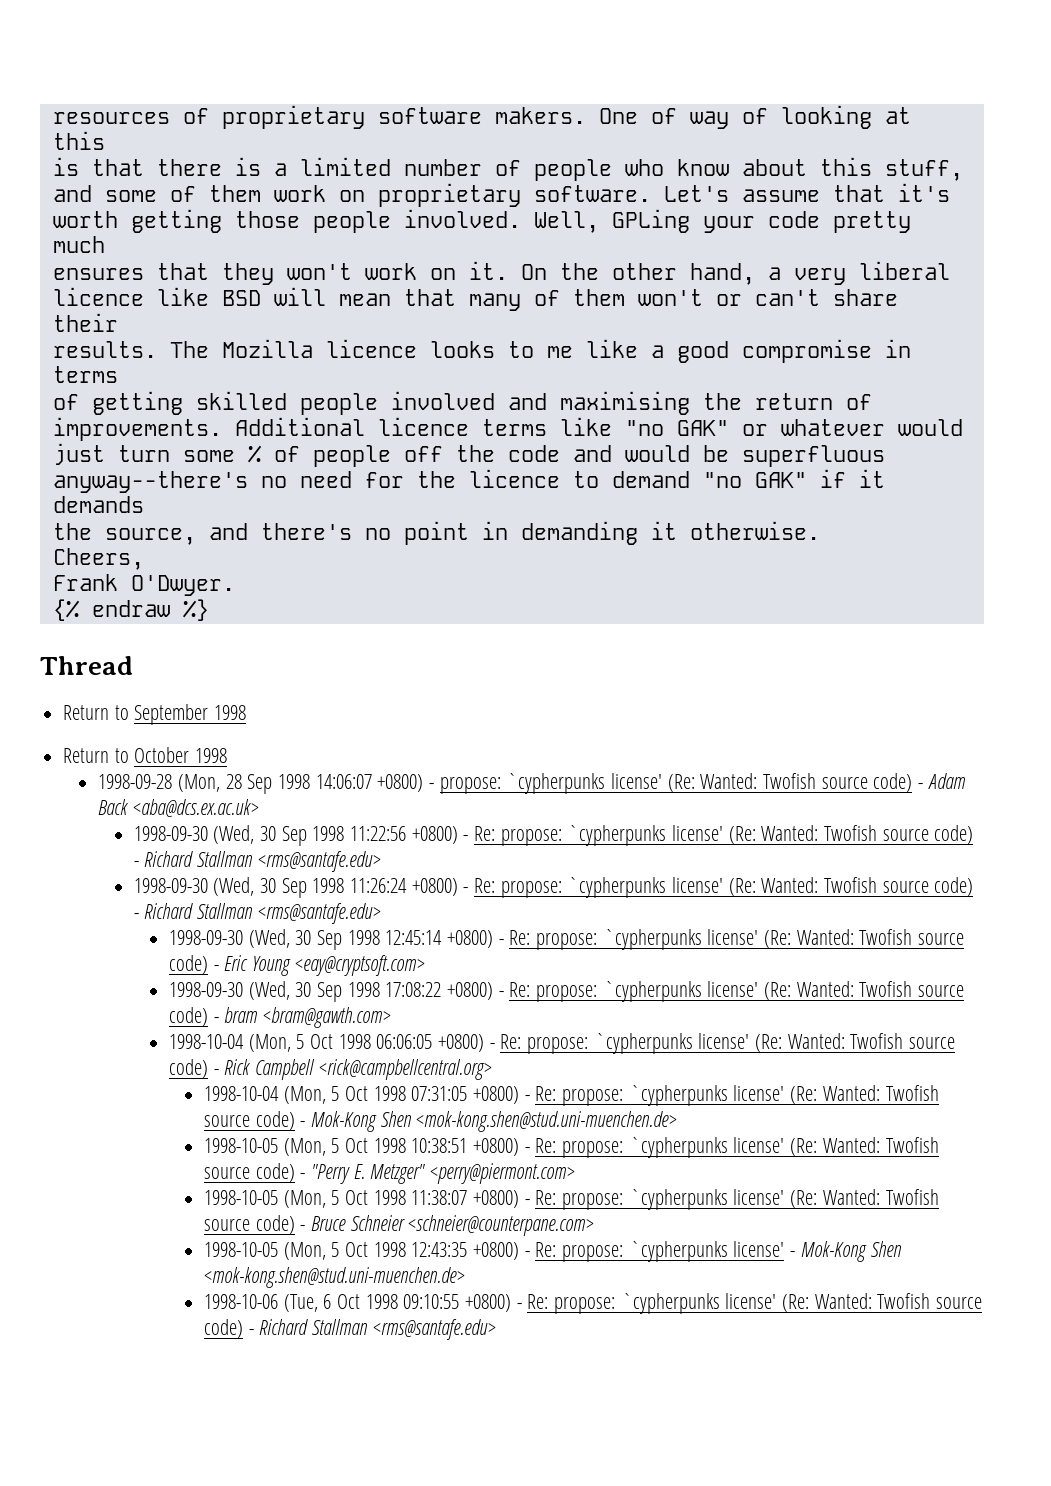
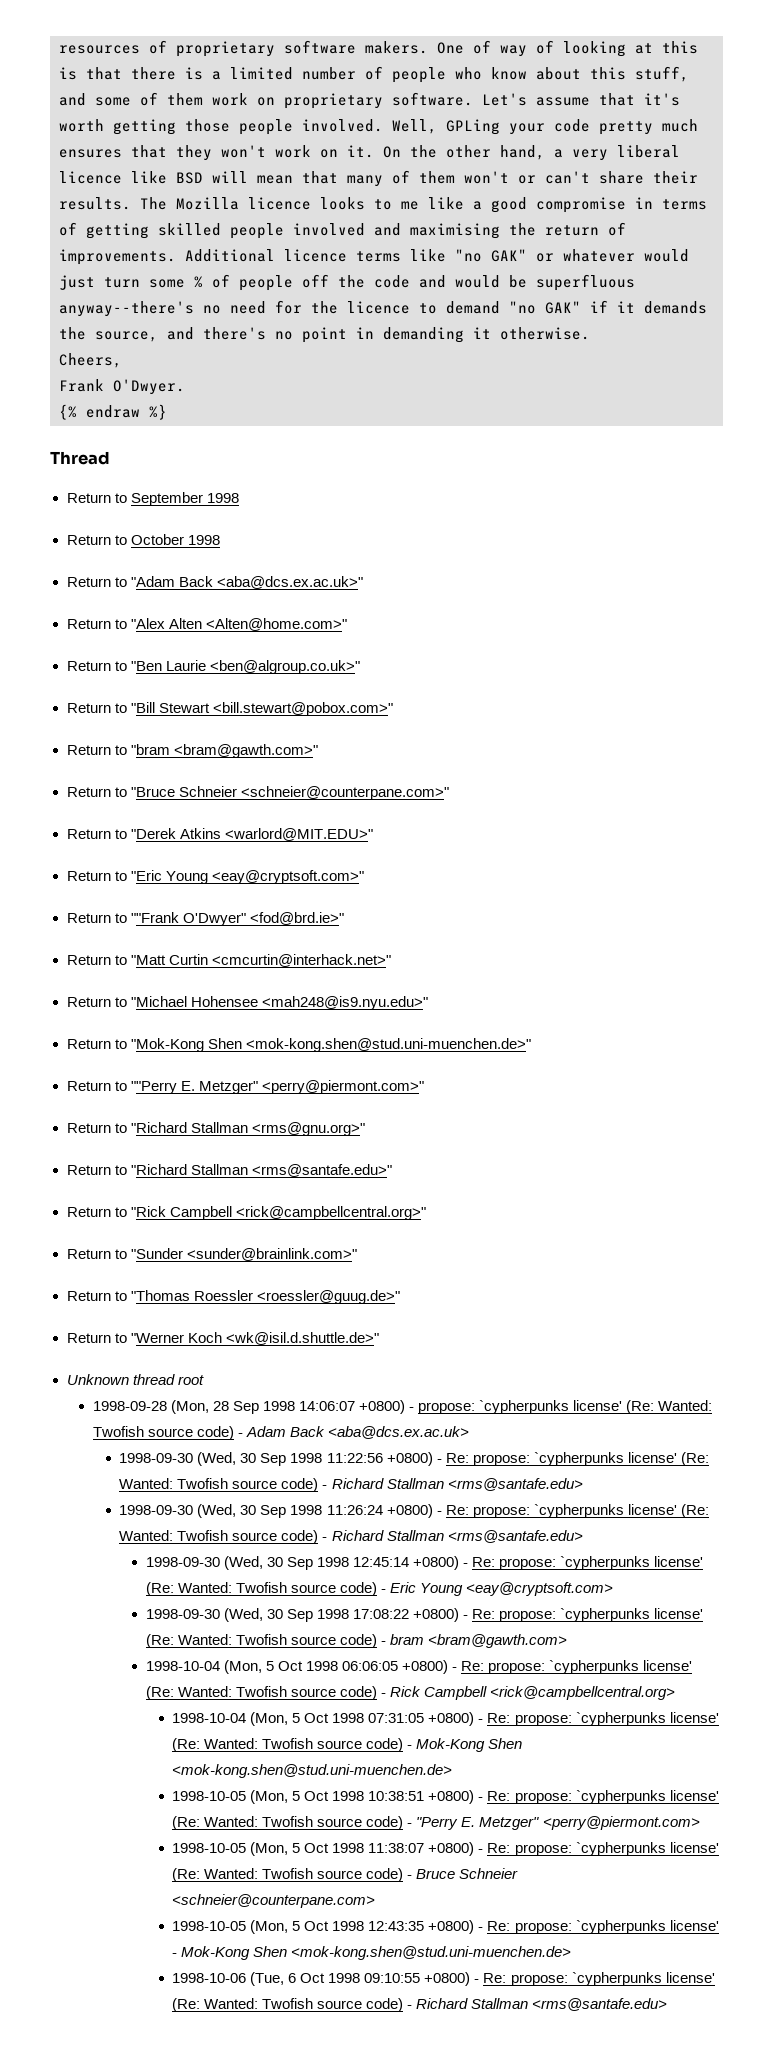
(228, 755) none -> [66,576,363,589] [66,618,347,631] [66,660,360,674] [66,702,393,716] [66,744,318,758] [66,786,449,800] [66,828,373,841] [66,870,364,884] [66,912,344,926] [66,954,391,967] [66,996,428,1010] [66,1038,531,1052] [66,1080,424,1094] [66,1122,365,1136] [66,1164,392,1177] [66,1206,426,1220] [66,1248,357,1261] [66,1290,400,1304] [66,1332,379,1345] [66,1374,204,1385] // Return to "Adam Back <aba@dcs.ex.ac.uk>" // Return to "Alex Alten <Alten@home.com>" // Return to "Ben Laurie <ben@algroup.co.uk>" // Return to "Bill Stewart <bill.stewart@pobox.com>" // Return to "bram <bram@gawth.com>" // Return to "Bruce Schneier <schneier@counterpane.com>" // Return to "Derek Atkins <warlord@MIT.EDU>" // Return to "Eric Young <eay@cryptsoft.com>" // Return to ""Frank O'Dwyer" <fod@brd.ie>" // Return to "Matt Curtin <cmcurtin@interhack.net>" // Return to "Michael Hohensee <mah248@is9.nyu.edu>" // Return to "Mok-Kong Shen <mok-kong.shen@stud.uni-muenchen.de>" // Return to ""Perry E. Metzger" <perry@piermont.com>" // Return to "Richard Stallman <rms@gnu.org>" // Return to "Richard Stallman <rms@santafe.edu>" // Return to "Rick Campbell <rick@campbellcentral.org>" // Return to "Sunder <sunder@brainlink.com>" // Return to "Thomas Roessler <roessler@guug.de>" // Return to "Werner Koch <wk@isil.d.shuttle.de>" // Unknown thread root

